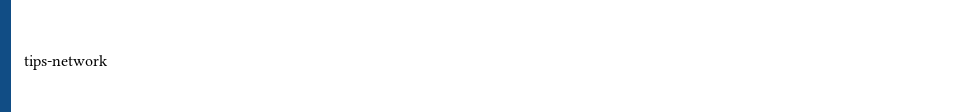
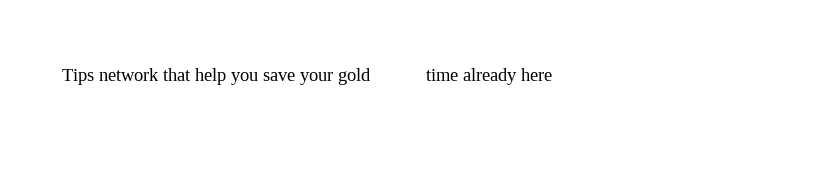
[24,55,108,70] tips-network -> [62,68,552,85] Tips network that help you save your gold time already here

